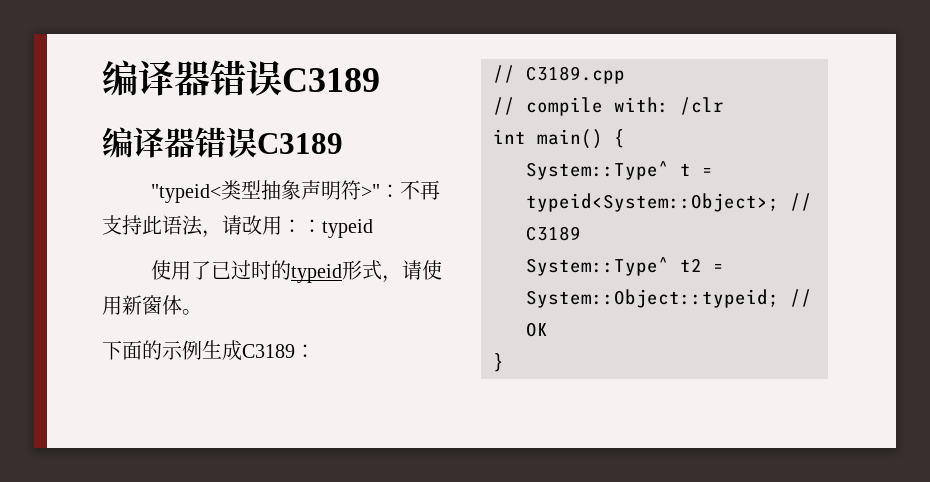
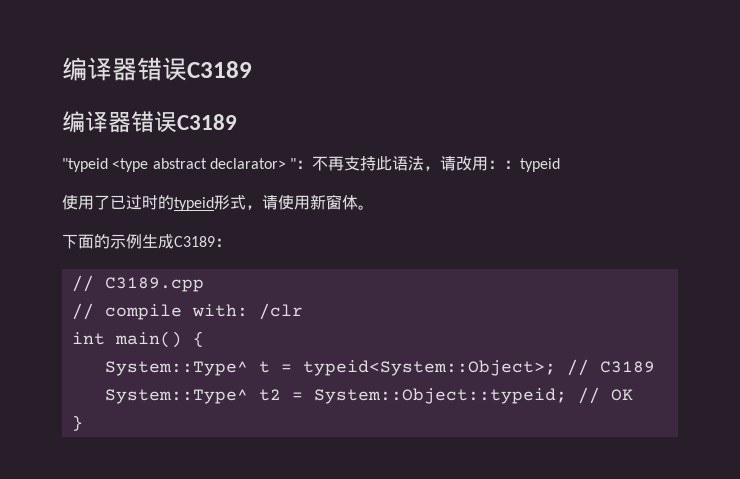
[150,180,380,203] "typeid<类型抽象声明符>" -> [62,158,297,172] "typeid <type abstract declarator> "

